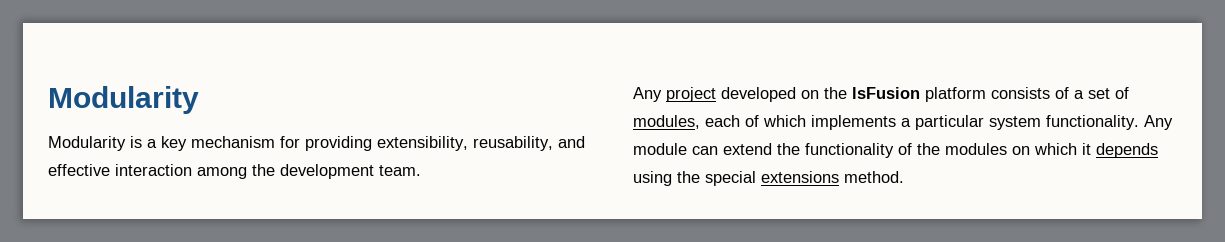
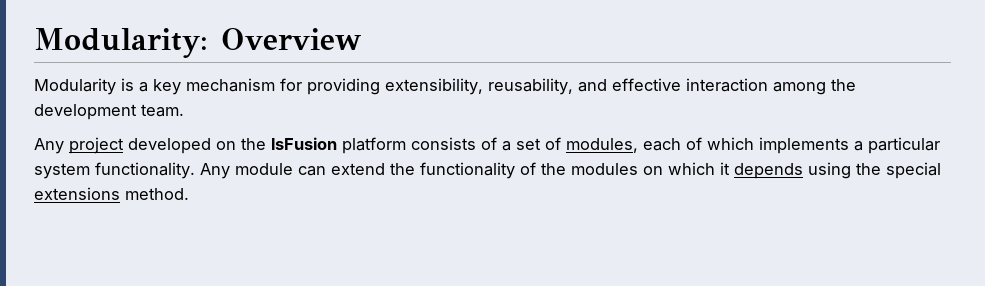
[48,86,199,114] Modularity -> [34,28,362,58] Modularity: Overview

